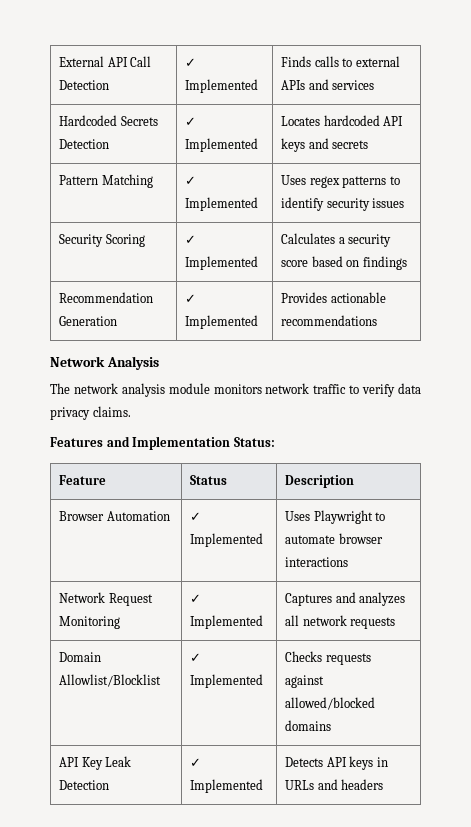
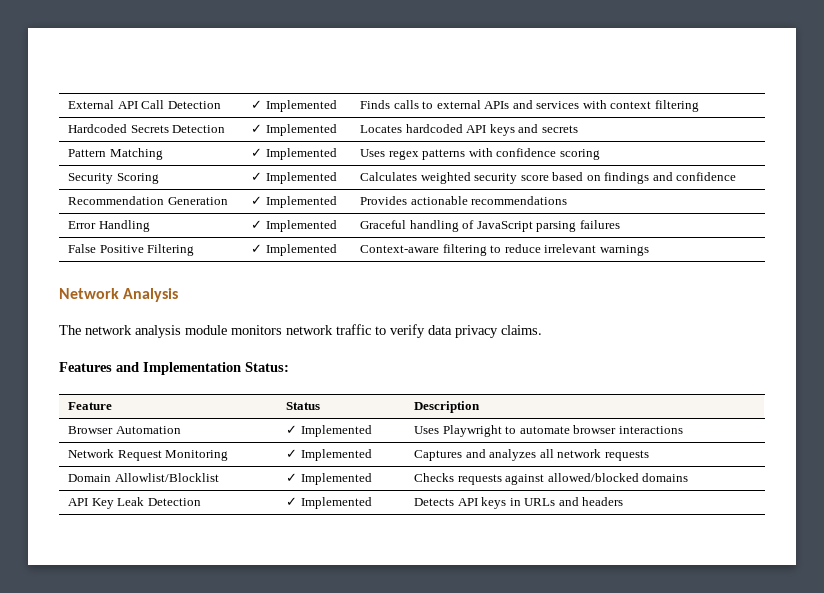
(375, 85) none -> [582,100,699,112] with context filtering
[389,176,400,185] [281,197,405,211] to identify security issues -> [468,148,600,160] with confidence scoring
[338,237,345,244] a -> [420,172,471,184] weighted
(407, 263) none -> [652,172,737,181] and confidence
(378, 320) none -> [68,220,150,232] [251,220,337,232] [360,220,620,232] [68,244,195,256] [251,244,337,256] [360,244,649,256] // Error Handling | ✓ Implemented | Graceful handling of JavaScript parsing failures // False Positive Filtering | ✓ Implemented | Context-aware filtering to reduce irrelevant warnings

